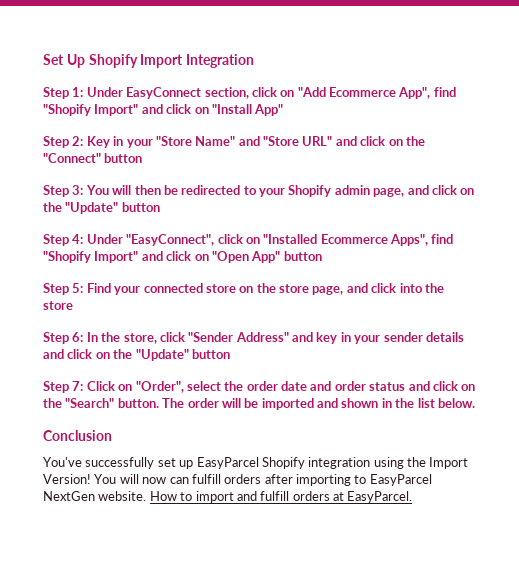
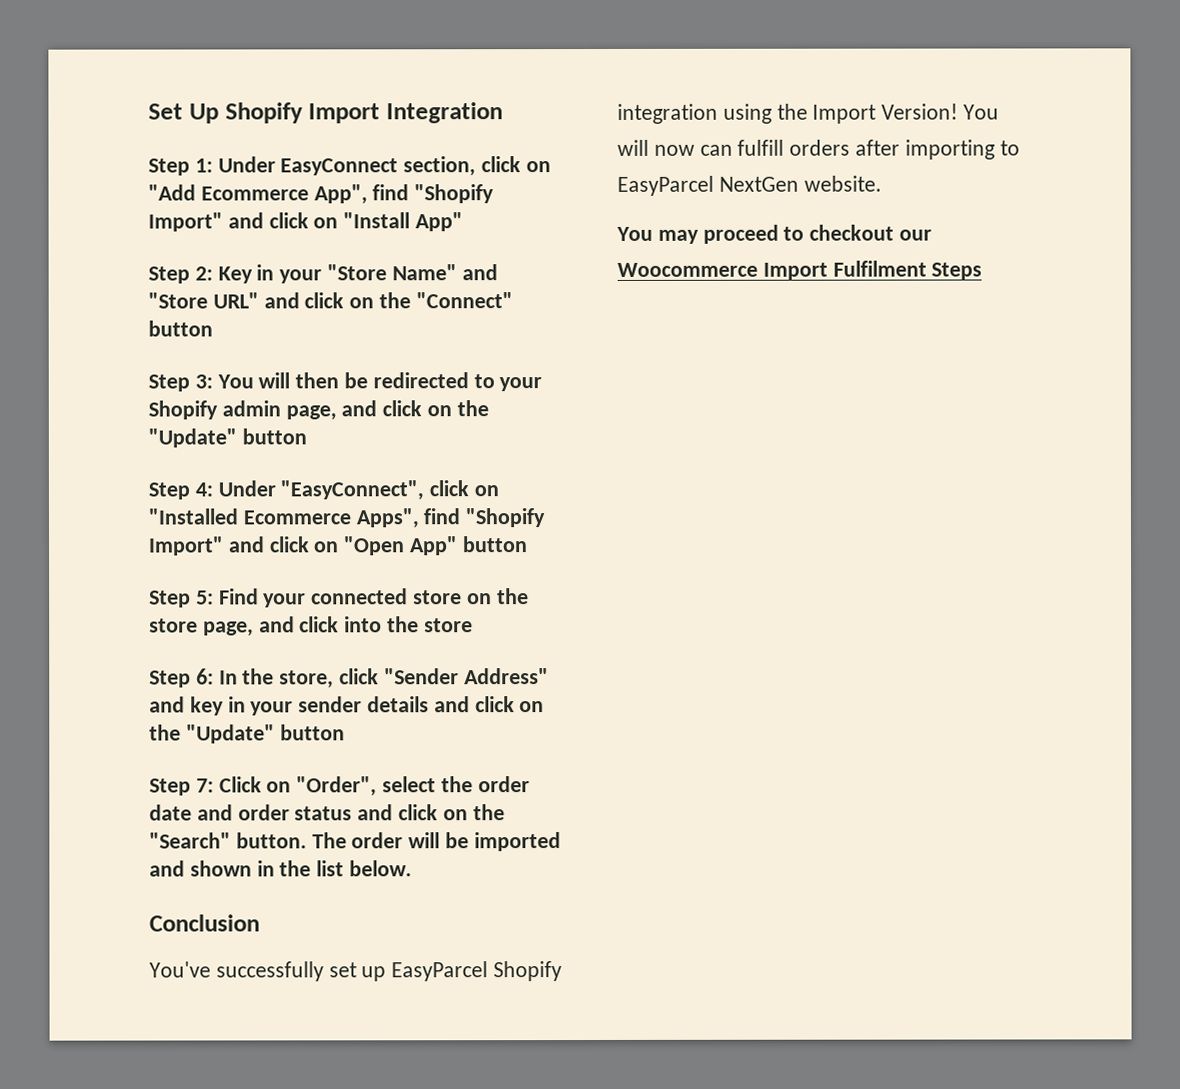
[149,491,413,503] How to import and fulfill orders at EasyParcel. -> [616,224,933,244] [617,260,983,280] // You may proceed to checkout our Woocommerce Import Fulfilment Steps

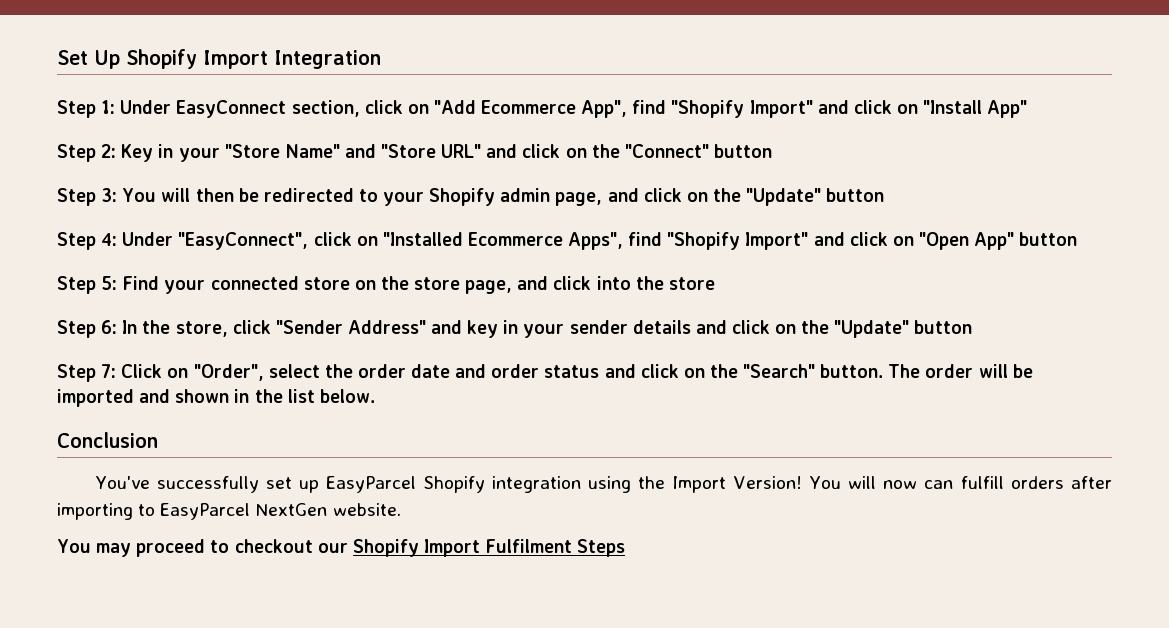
[617,262,758,277] Woocommerce -> [352,539,419,557] Shopify

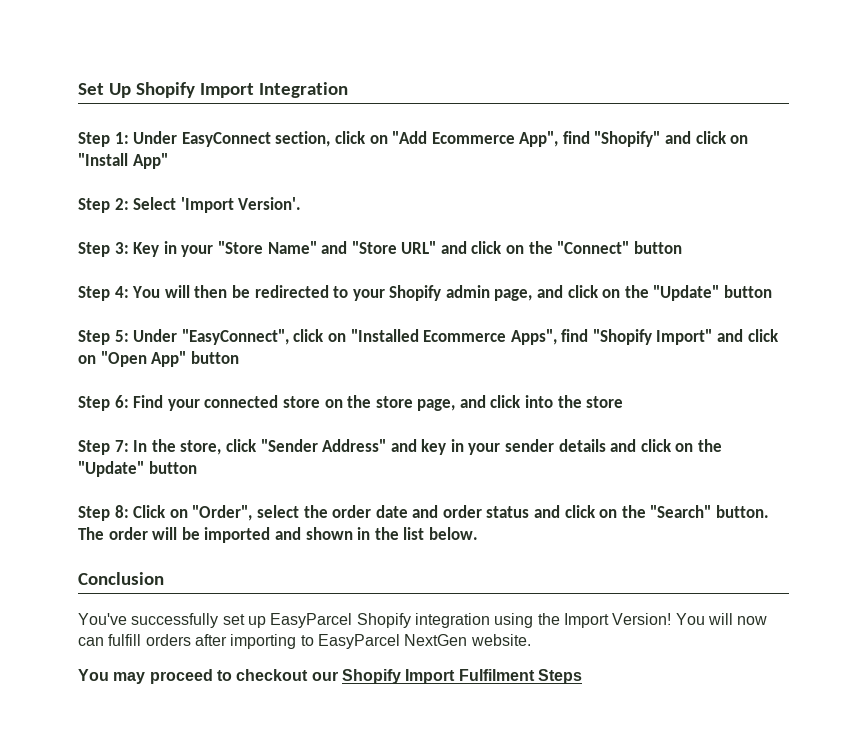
[671,100,813,118] "Shopify Import" -> [594,131,661,147] "Shopify"
(117, 151) none -> [133,197,302,213] [78,242,129,257] Select 'Import Version'. // Step 3:
[101,188,118,202] 3: -> [114,286,129,298] 4:
[101,233,118,246] 4: -> [114,330,129,342] 5:
[101,276,118,290] 5: -> [114,395,129,408] 6:
[101,320,118,334] 6: -> [114,440,129,452] 7:
[101,364,117,378] 7: -> [114,505,129,518] 8:

